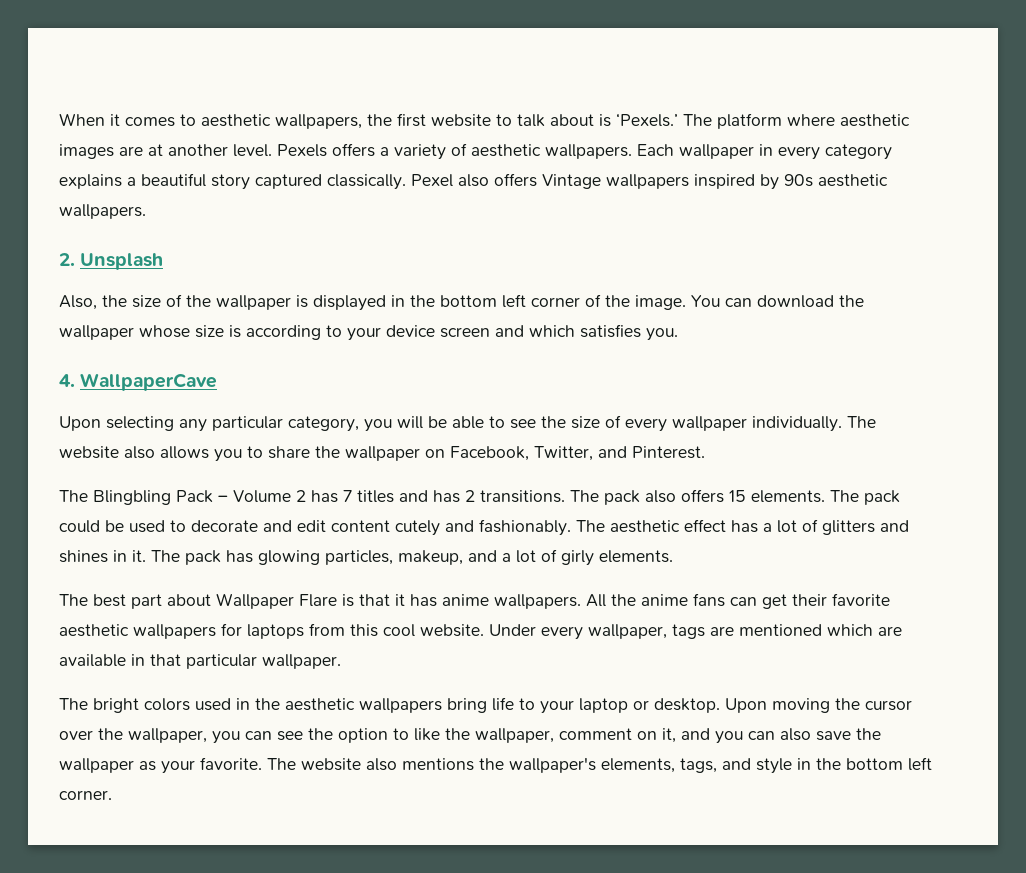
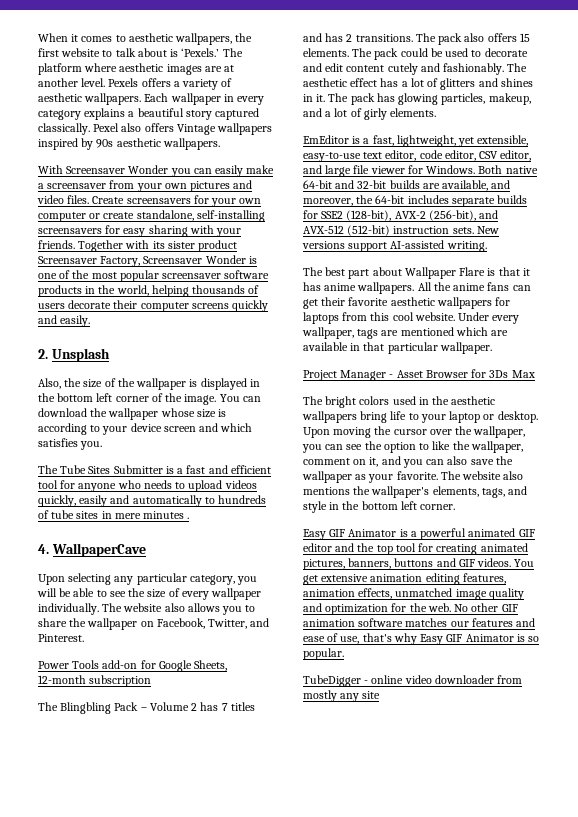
(146, 211) none -> [38,165,275,177] [38,180,253,192] [37,195,262,207] [38,210,265,222] [38,225,242,237] [38,240,238,252] [38,255,257,267] [38,270,270,282] [38,285,260,297] [38,300,269,312] [38,315,91,327] // With Screensaver Wonder you can easily make a screensaver from your own pictures and video files. Create screensavers for your own computer or create standalone, self-installing screensavers for easy sharing with your friends. Together with its sister product Screensaver Factory, Screensaver Wonder is one of the most popular screensaver software products in the world, helping thousands of users decorate their computer screens quickly and easily.
(678, 334) none -> [38,465,271,474] [38,480,257,492] [38,495,267,507] [38,510,190,519] // The Tube Sites Submitter is a fast and efficient tool for anyone who needs to upload videos quickly, easily and automatically to hundreds of tube sites in mere minutes .
(705, 452) none -> [38,660,228,672] [38,675,152,687] // Power Tools add-on for Google Sheets, 12-month subscription
(673, 556) none -> [303,135,529,147] [303,150,532,162] [303,165,538,177] [303,180,511,191] [303,195,528,207] [303,210,499,221] [303,225,499,236] [302,240,487,252] // EmEditor is a fast, lightweight, yet extensible, easy-to-use text editor, code editor, CSV editor, and large file viewer for Windows. Both native 64-bit and 32-bit builds are available, and moreover, the 64-bit includes separate builds for SSE2 (128-bit), AVX-2 (256-bit), and AVX-512 (512-bit) instruction sets. New versions support AI-assisted writing.
(341, 661) none -> [303,369,535,381] // Project Manager - Asset Browser for 3Ds Max
(112, 795) none -> [303,528,535,540] [303,543,528,555] [303,558,535,570] [303,573,506,585] [303,588,524,600] [303,603,518,615] [303,618,536,627] [303,633,540,645] [303,648,344,660] [303,675,523,687] [303,690,381,702] // Easy GIF Animator is a powerful animated GIF editor and the top tool for creating animated pictures, banners, buttons and GIF videos. You get extensive animation editing features, animation effects, unmatched image quality and optimization for the web. No other GIF animation software matches our features and ease of use, that's why Easy GIF Animator is so popular. // TubeDigger - online video downloader from mostly any site

